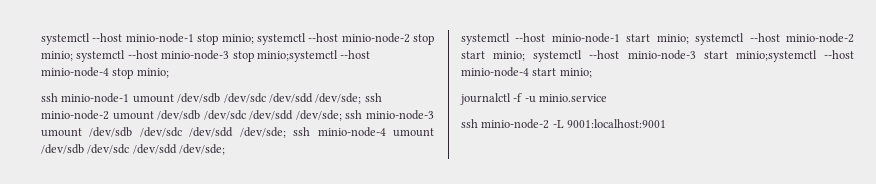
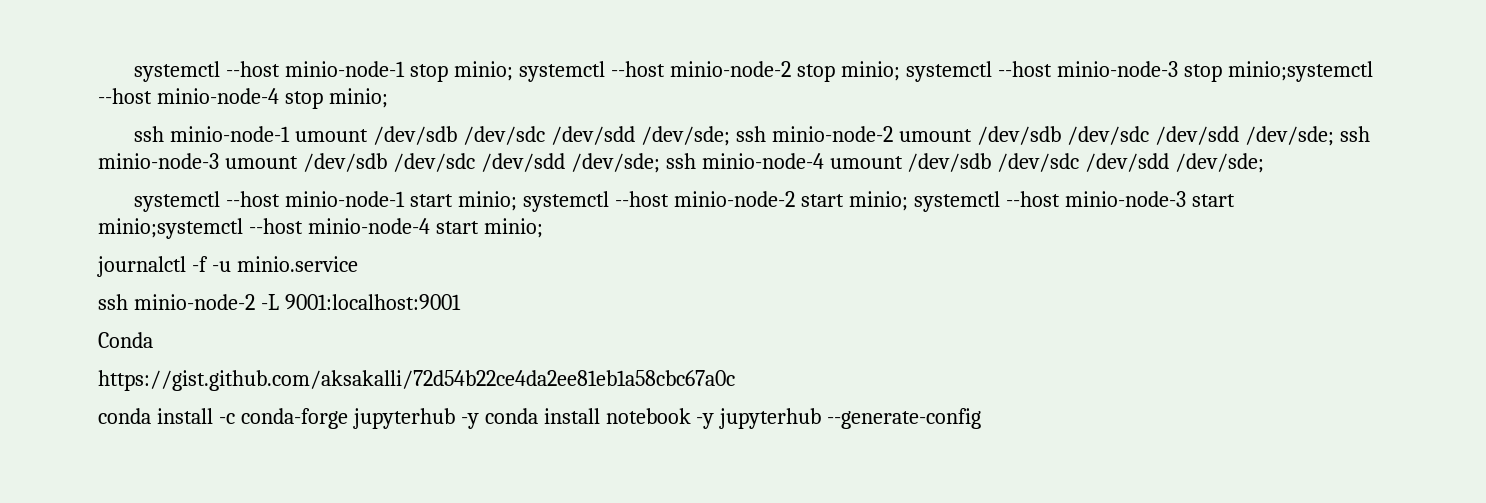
(667, 123) none -> [98,332,153,348] [98,370,735,391] [98,408,982,429] // Conda // https://gist.github.com/aksakalli/72d54b22ce4da2ee81eb1a58cbc67a0c // conda install -c conda-forge jupyterhub -y conda install notebook -y jupyterhub --generate-config

